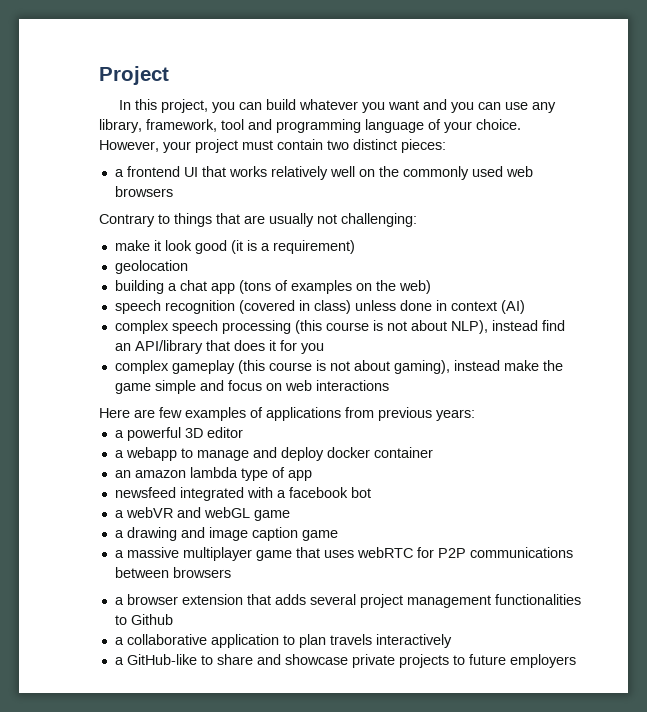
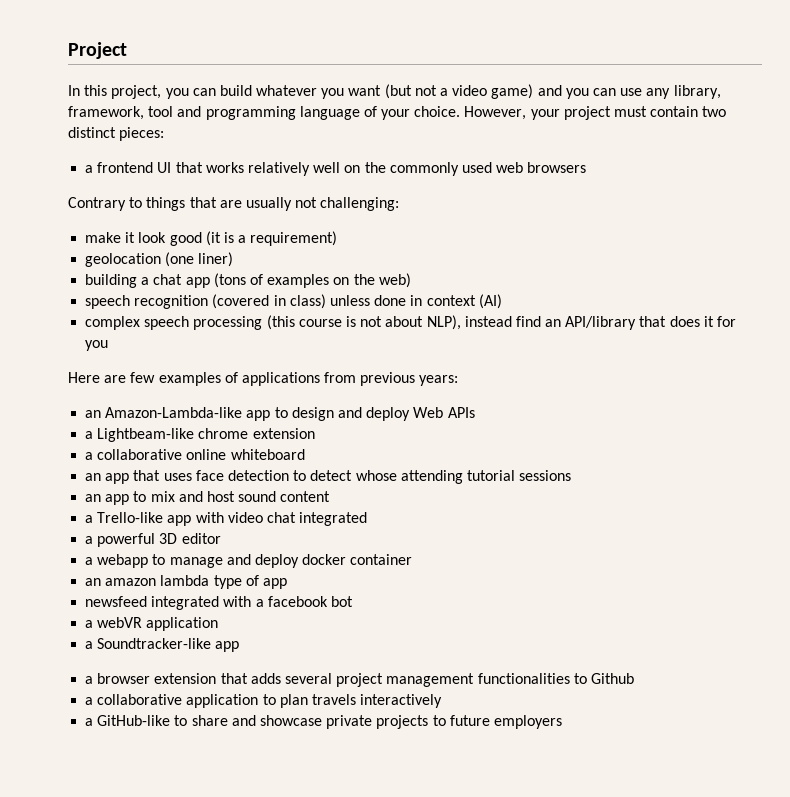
(419, 105) none -> [384,84,534,99] (but not a video game)
(188, 267) none -> [165,252,234,267] (one liner)
[114,360,563,374] [114,380,389,394] // complex gameplay (this course is not about gaming), instead make the game simple and focus on web interactions -> (109, 345) none
(475, 415) none -> [85,407,475,421] [85,428,315,442] [85,449,305,460] [85,470,572,484] [85,491,331,505] [85,512,368,526] // an Amazon-Lambda-like app to design and deploy Web APIs // a Lightbeam-like chrome extension // a collaborative online whiteboard // an app that uses face detection to detect whose attending tutorial sessions // an app to mix and host sound content // a Trello-like app with video chat integrated
[176,507,290,521] [114,527,338,541] [114,547,573,561] [114,567,231,578] and webGL game // a drawing and image caption game // a massive multiplayer game that uses webRTC for P2P communications between browsers -> [146,617,219,631] [85,638,240,652] application // a Soundtracker-like app

